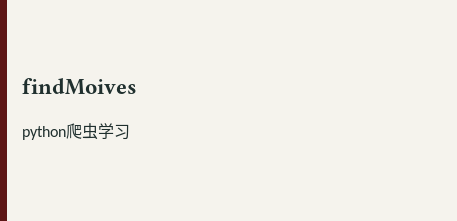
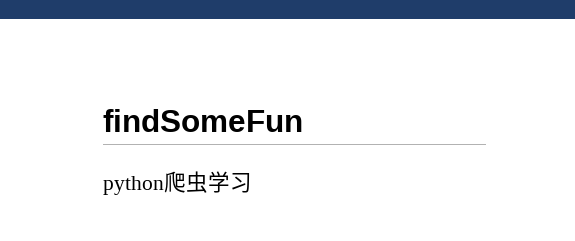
[22,78,137,95] findMoives -> [103,109,303,132] findSomeFun

